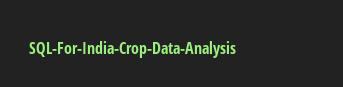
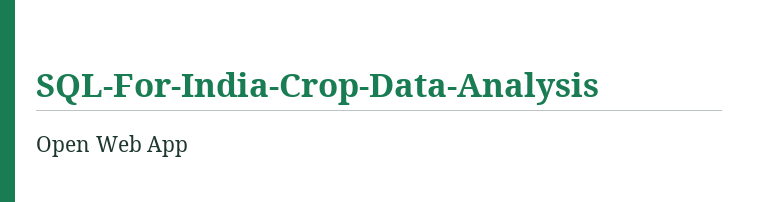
(236, 49) none -> [36,135,189,157] // Open Web App

